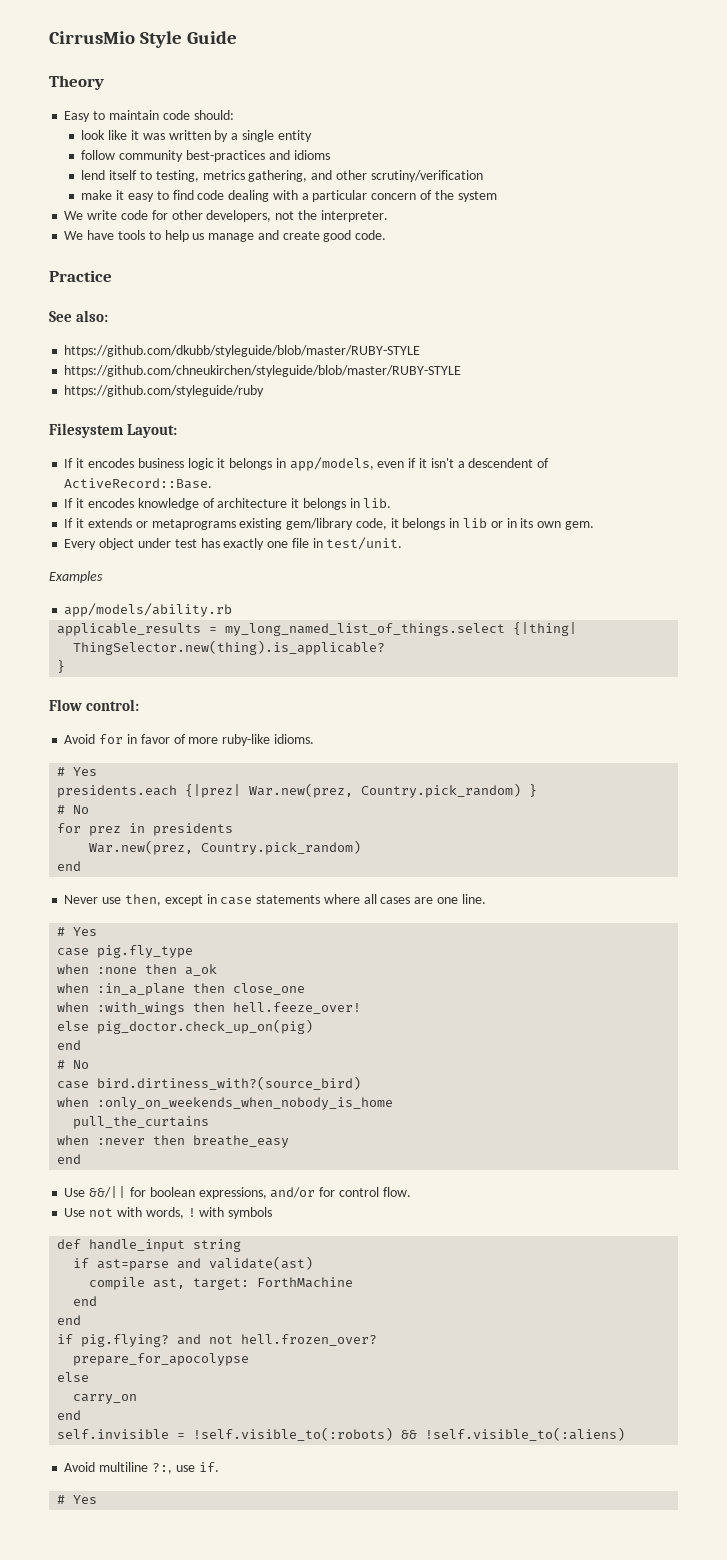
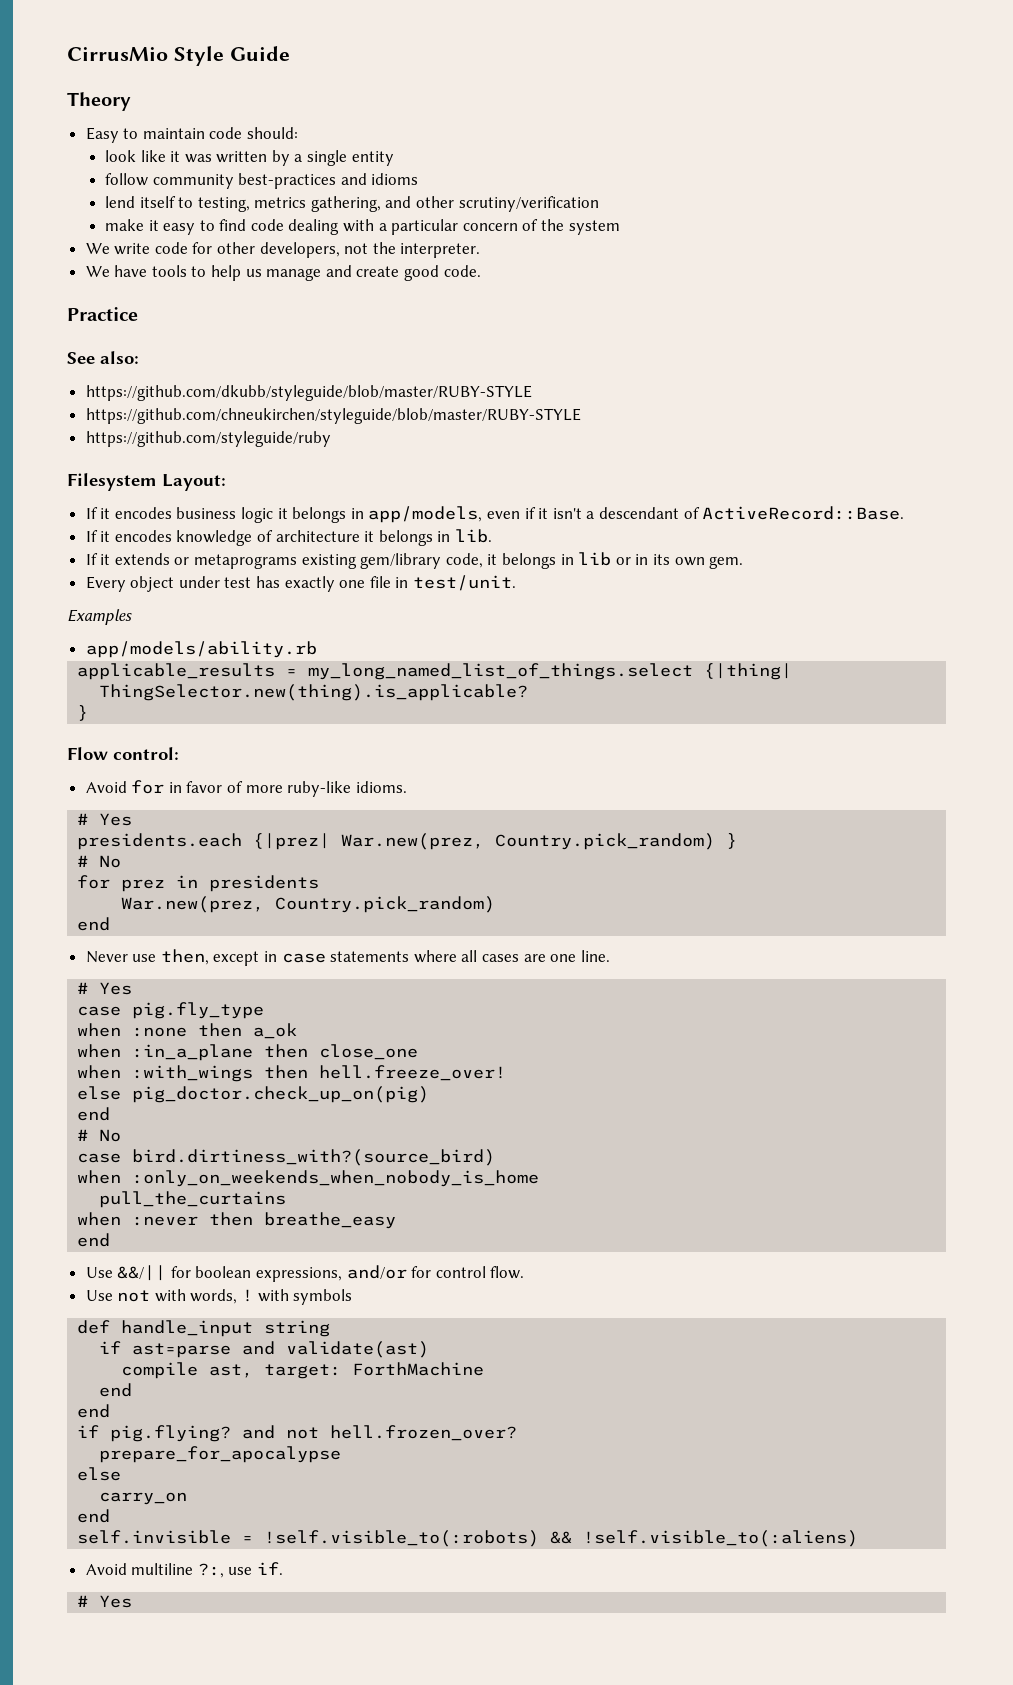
[468,458,534,468] descendent -> [598,507,679,519] descendant
[233,1002,362,1014] hell.feeze_over! -> [319,1065,507,1081] hell.freeze_over!
[73,1353,250,1366] prepare_for_apocolypse -> [99,1446,342,1463] prepare_for_apocalypse

